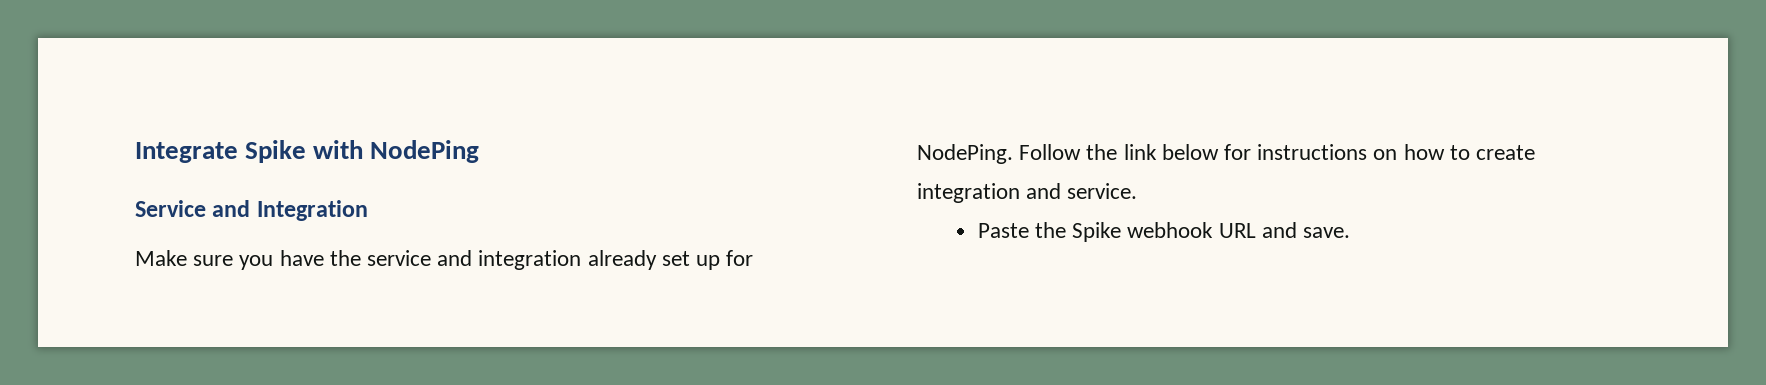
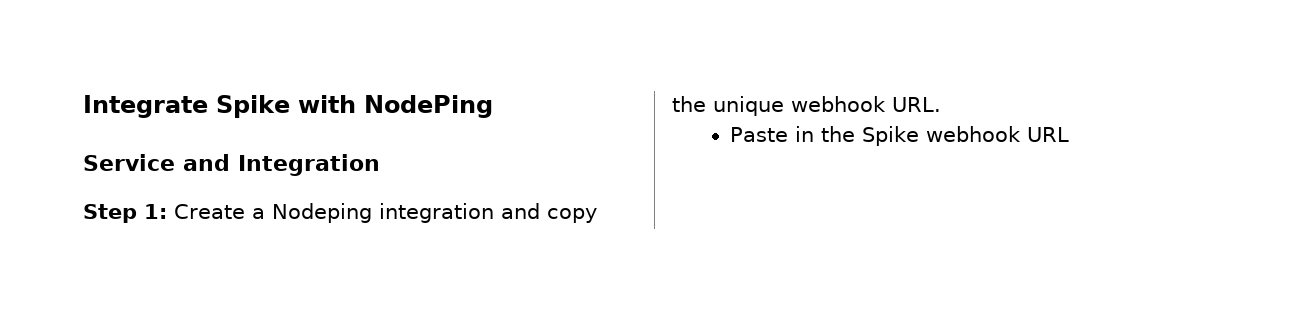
[135,250,754,270] [917,144,1536,164] [917,183,1138,203] Make sure you have the service and integration already set up for NodePing. Follow the link below for instructions on how to create integration and service. -> [83,203,597,223] [672,96,941,116] Step 1: Create a Nodeping integration and copy the unique webhook URL.
(1029, 230) none -> [795,126,815,142] in
[1261,222,1351,238] and save. -> (1070, 134) none

